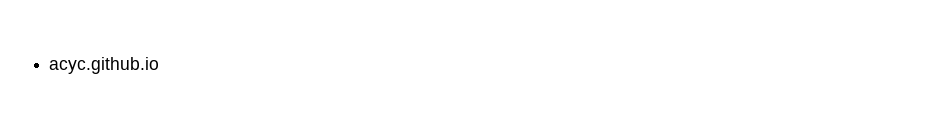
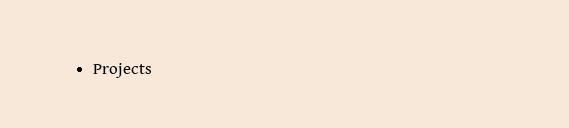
[49,57,160,74] acyc.github.io -> [92,63,152,78] Projects

